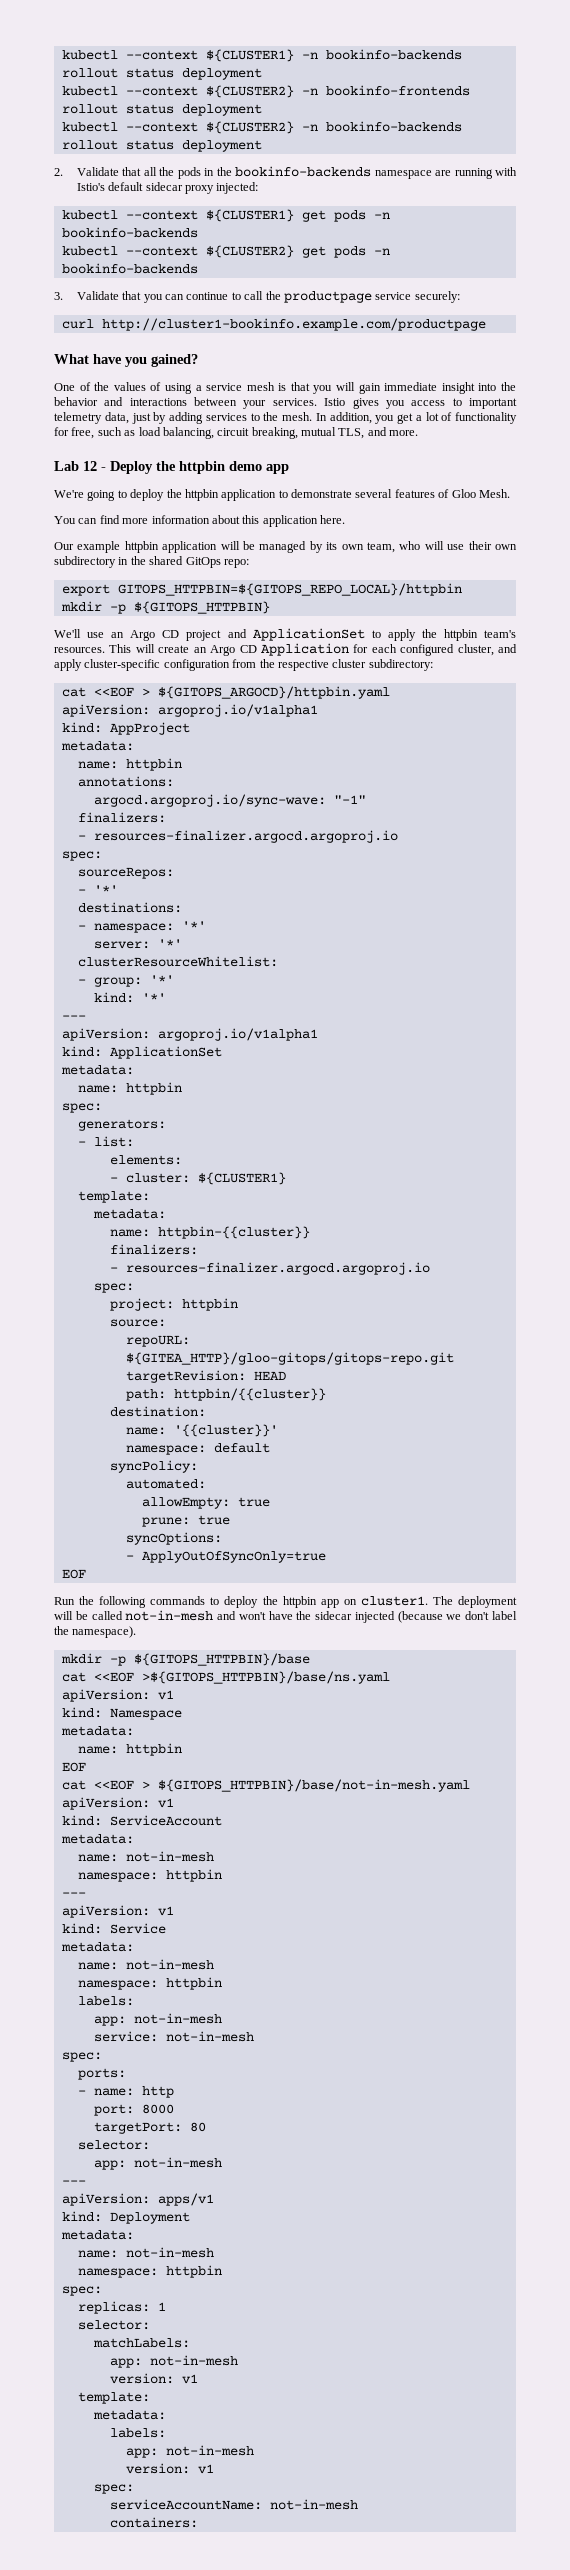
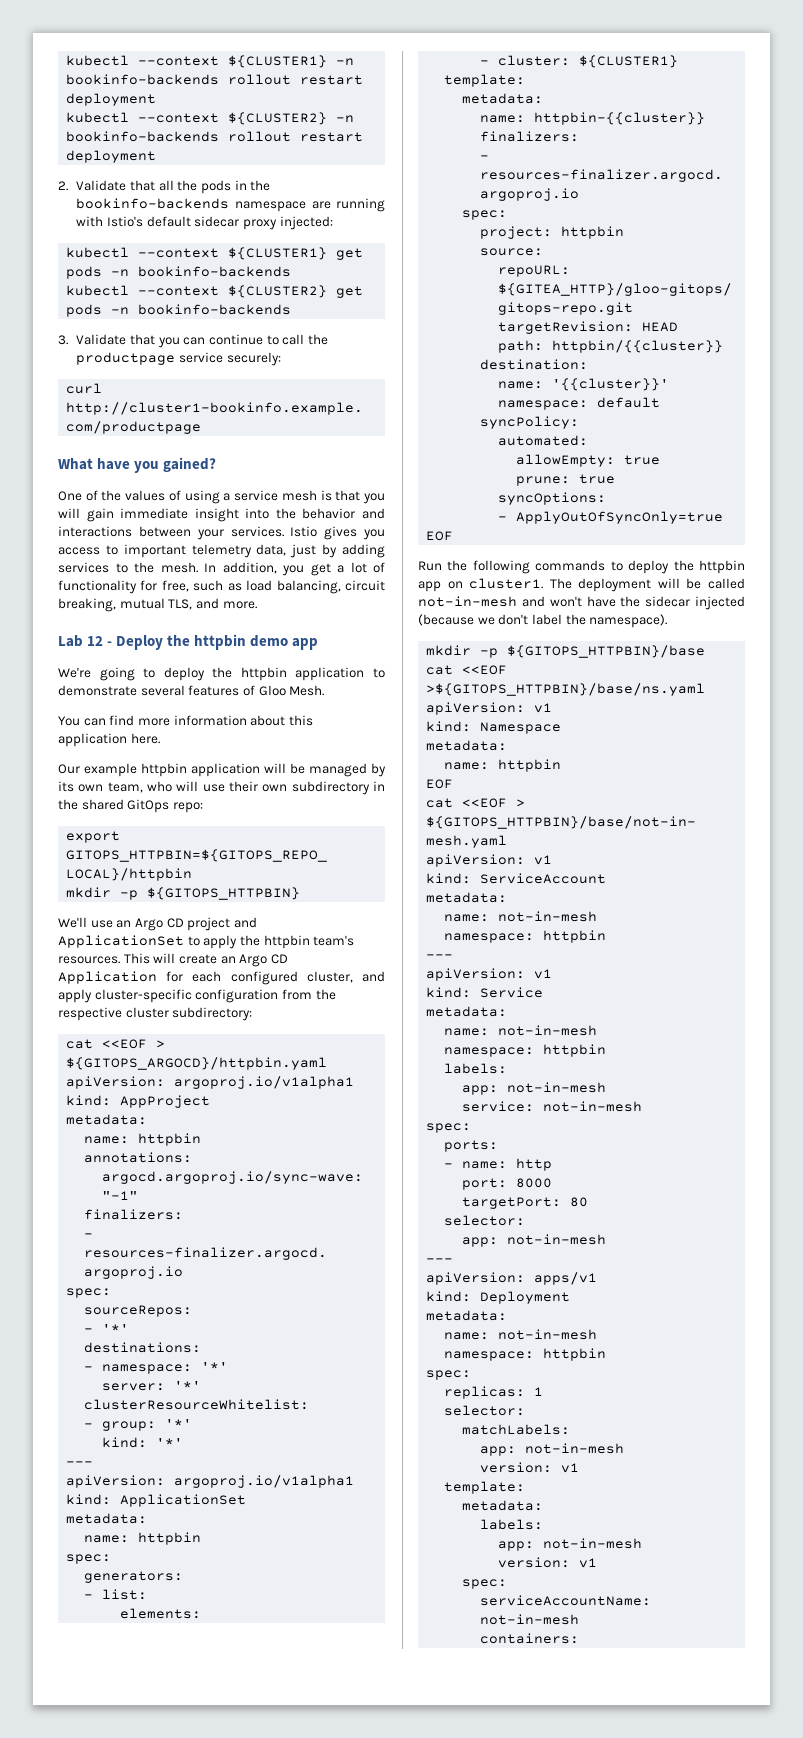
[125,68,262,80] [61,85,470,98] [61,104,174,114] status deployment // kubectl --context ${CLUSTER2} -n bookinfo-frontends rollout status -> [300,75,364,85] restart
[125,140,174,150] status -> [300,132,364,142] restart

